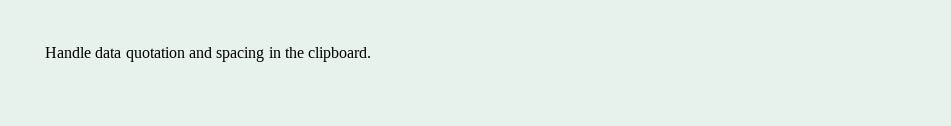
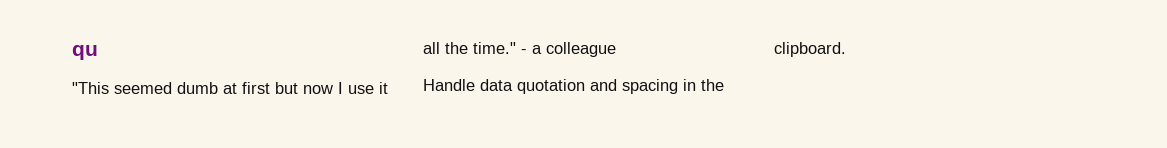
(45, 52) none -> [72,45,98,60] [72,82,388,94] [423,42,616,57] qu // "This seemed dumb at first but now I use it all the time." - a colleague //

